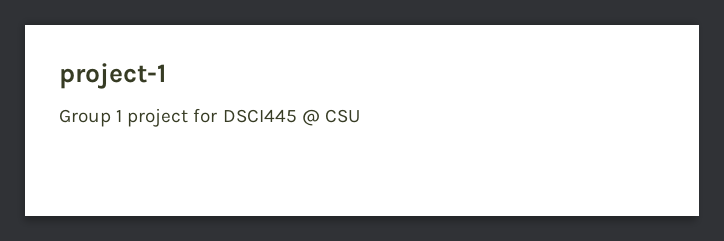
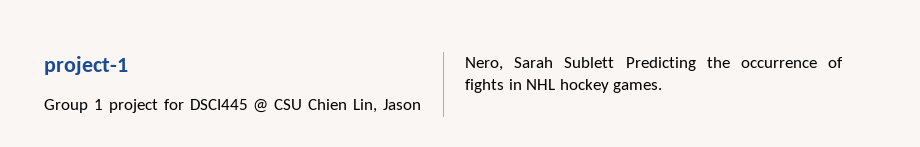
(360, 116) none -> [308,99,422,113] [465,57,843,71] [465,79,663,93] Chien Lin, Jason Nero, Sarah Sublett Predicting the occurrence of fights in NHL hockey games.

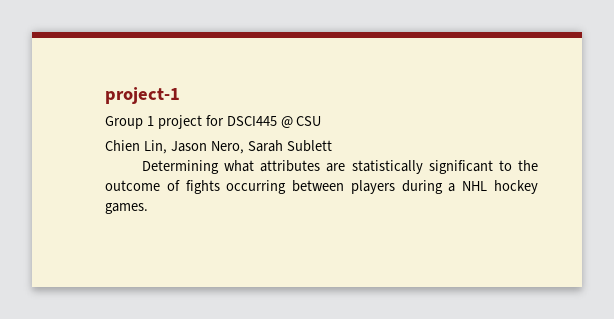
(303, 104) none -> (322, 121) //
[625,57,843,71] [465,79,522,93] Predicting the occurrence of fights in -> [141,160,538,174] [105,180,456,194] // Determining what attributes are statistically significant to the outcome of fights occurring between players during a

